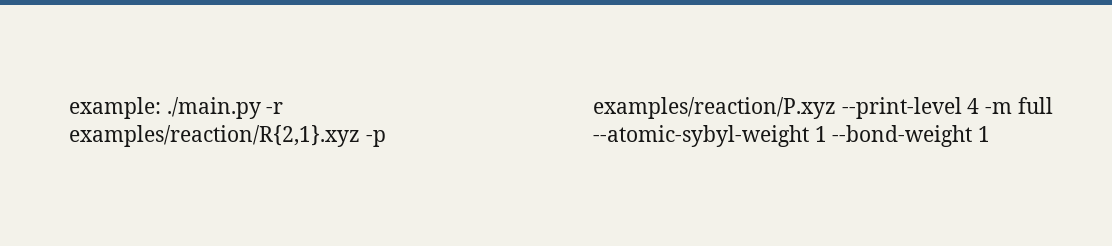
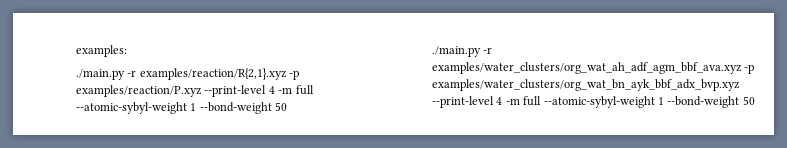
[69,97,161,119] example: -> [76,45,127,57] examples: //
[978,126,991,142] 1 -> [275,102,288,111] [432,46,493,57] [432,62,755,74] [432,79,740,91] [432,96,755,108] 50 // ./main.py -r examples/water_clusters/org_wat_ah_adf_agm_bbf_ava.xyz -p examples/water_clusters/org_wat_bn_ayk_bbf_adx_bvp.xyz --print-level 4 -m full --atomic-sybyl-weight 1 --bond-weight 50

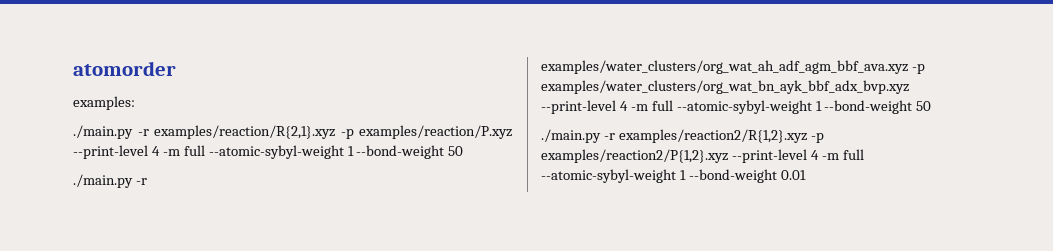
(76, 51) none -> [73,61,176,76] atomorder //
(755, 100) none -> [541,129,824,143] [541,149,864,163] [541,169,806,183] // ./main.py -r examples/reaction2/R{1,2}.xyz -p examples/reaction2/P{1,2}.xyz --print-level 4 -m full --atomic-sybyl-weight 1 --bond-weight 0.01

